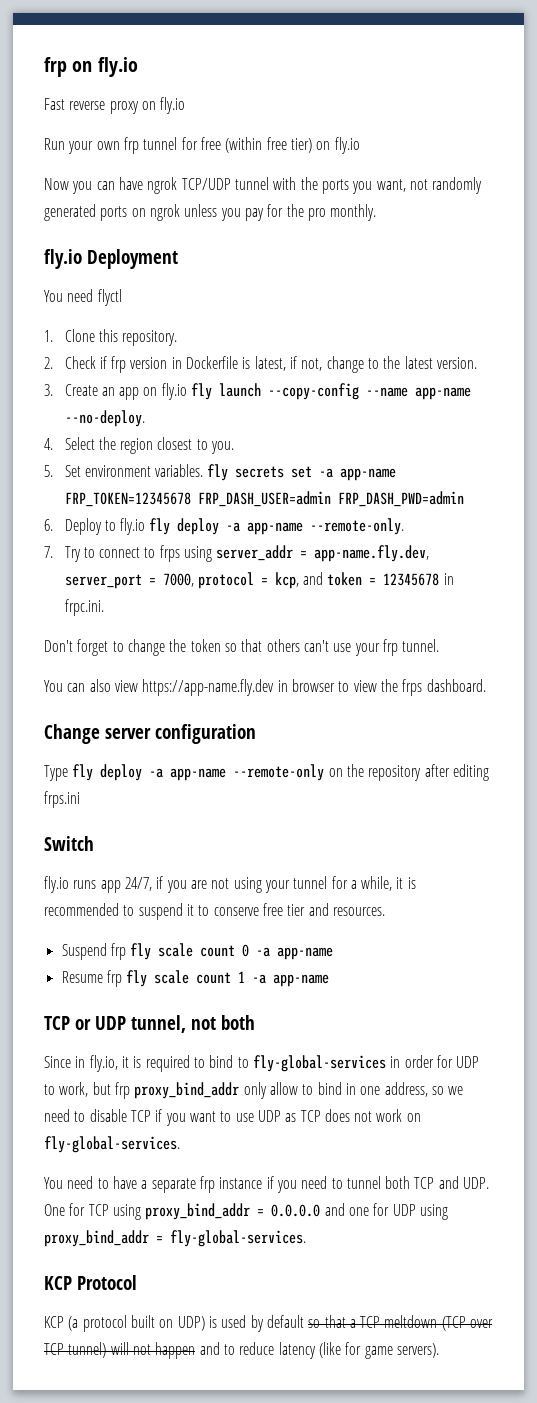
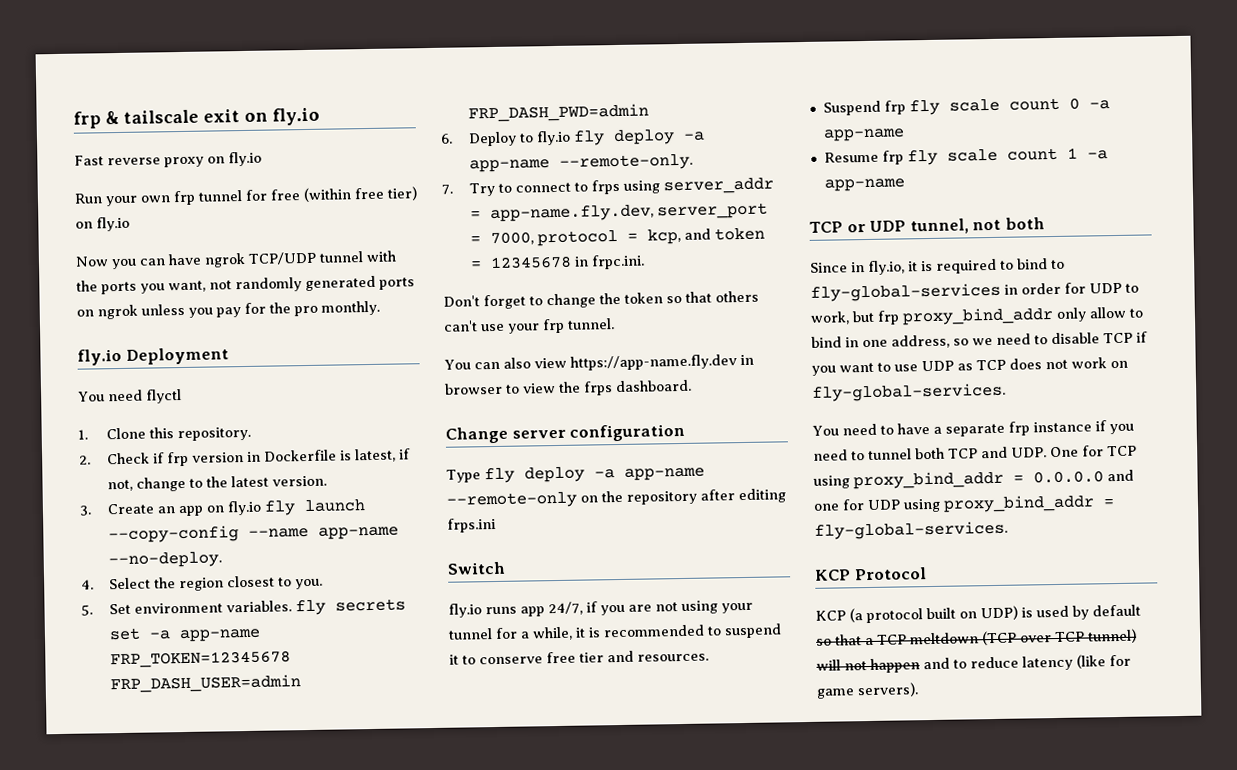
[44,57,67,77] frp -> [73,109,240,129] frp & tailscale exit

